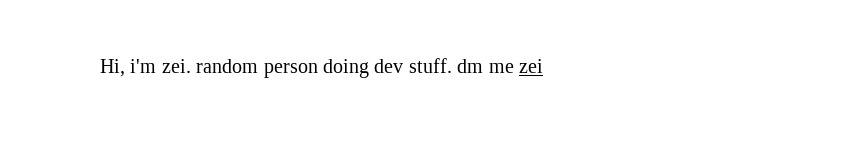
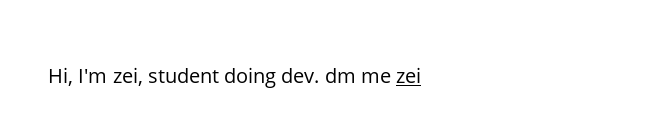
[130,58,452,78] i'm zei. random person doing dev stuff. -> [78,67,320,88] I'm zei, student doing dev.

